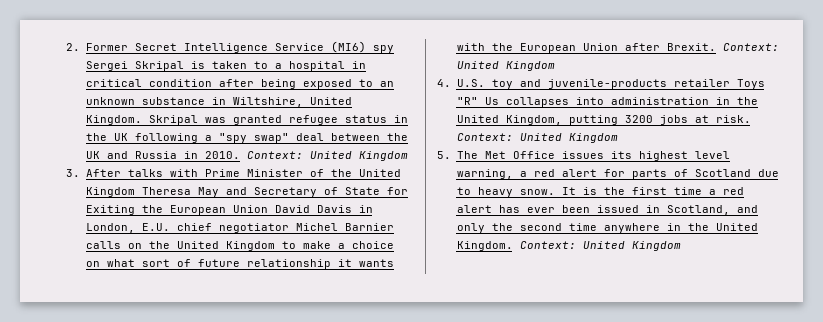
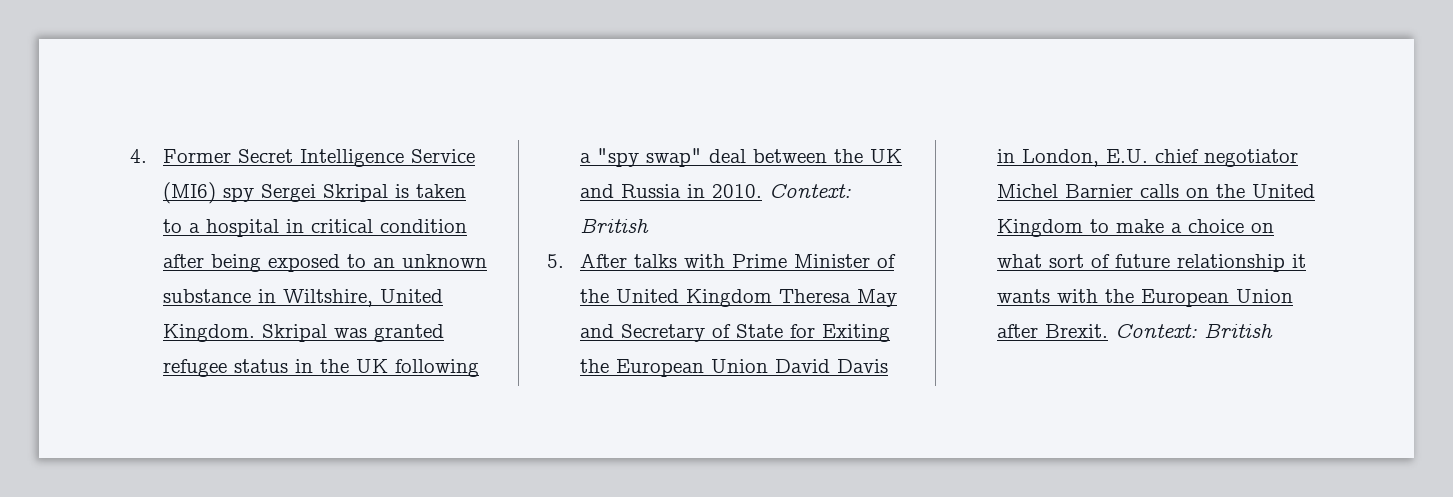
[66,43,80,51] 2. -> [130,149,147,163] 4.
[309,151,408,161] [66,169,80,177] United Kingdom // 3. -> [580,218,650,233] [547,254,564,268] British // 5.
[456,61,555,71] [437,79,765,89] [456,97,758,107] [456,115,751,125] [456,133,618,143] [437,151,730,161] [456,169,779,179] [456,187,744,197] [456,205,758,215] [456,223,758,233] [456,241,681,251] United Kingdom // 4. U.S. toy and juvenile-products retailer Toys "R" Us collapses into administration in the United Kingdom, putting 3200 jobs at risk. Context: United Kingdom // 5. The Met Office issues its highest level warning, a red alert for parts of Scotland due to heavy snow. It is the first time a red alert has ever been issued in Scotland, and only the second time anywhere in the United Kingdom. Context: United Kingdom -> [1204,323,1274,338] British

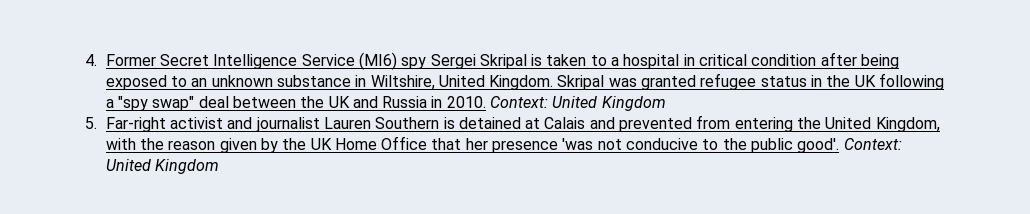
[580,218,650,233] British -> [552,96,666,111] United Kingdom
[580,253,897,268] [580,289,898,307] [580,324,891,342] [580,359,889,377] [997,149,1299,167] [997,184,1316,198] [997,219,1275,237] [997,254,1307,272] [997,289,1294,307] [997,323,1274,339] After talks with Prime Minister of the United Kingdom Theresa May and Secretary of State for Exiting the European Union David Davis in London, E.U. chief negotiator Michel Barnier calls on the United Kingdom to make a choice on what sort of future relationship it wants with the European Union after Brexit. Context: British -> [105,115,940,132] [105,136,902,153] [105,159,219,174] Far-right activist and journalist Lauren Southern is detained at Calais and prevented from entering the United Kingdom, with the reason given by the UK Home Office that her presence 'was not conducive to the public good'. Context: United Kingdom

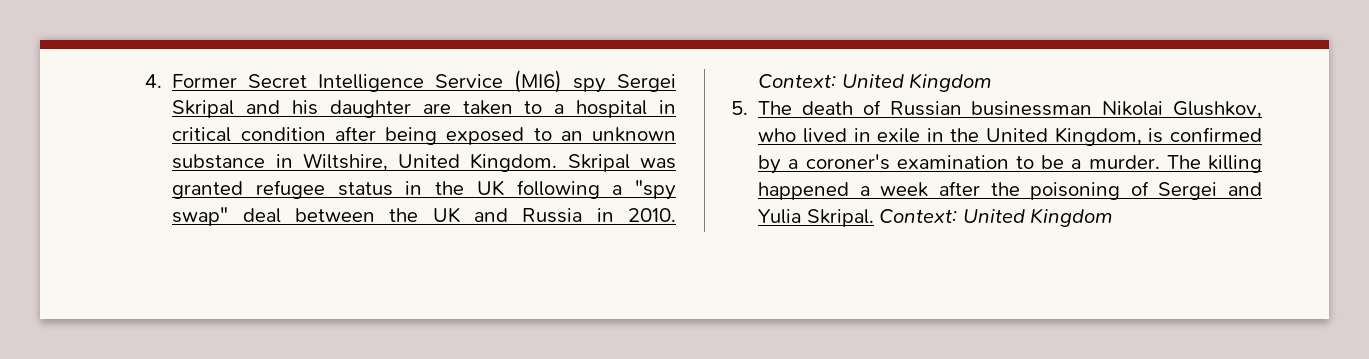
[531,54,543,66] is -> [246,100,451,118] and his daughter are
[105,115,940,132] [105,136,840,153] Far-right activist and journalist Lauren Southern is detained at Calais and prevented from entering the United Kingdom, with the reason given by the UK Home Office that her presence 'was not conducive to the public good'. -> [758,100,1262,118] [758,127,1262,146] [758,154,1262,174] [758,181,1262,200] [758,209,874,227] The death of Russian businessman Nikolai Glushkov, who lived in exile in the United Kingdom, is confirmed by a coroner's examination to be a murder. The killing happened a week after the poisoning of Sergei and Yulia Skripal.

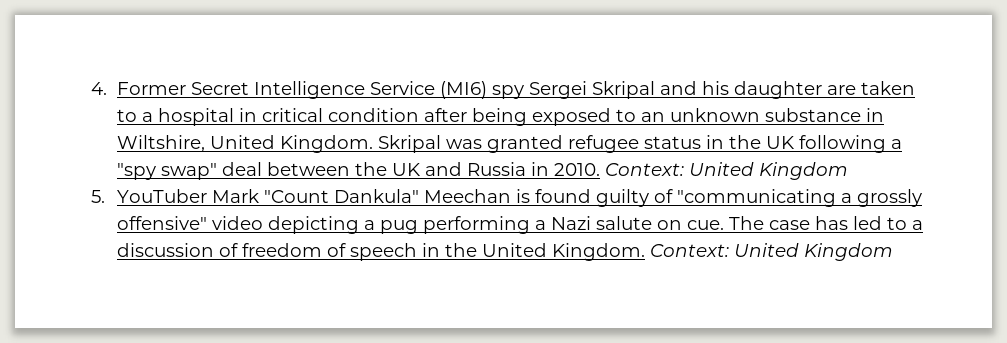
[758,100,1262,118] [758,127,1262,146] [758,154,1262,174] [758,181,1262,200] [758,209,874,227] The death of Russian businessman Nikolai Glushkov, who lived in exile in the United Kingdom, is confirmed by a coroner's examination to be a murder. The killing happened a week after the poisoning of Sergei and Yulia Skripal. -> [117,189,923,207] [117,216,924,234] [117,243,646,261] YouTuber Mark "Count Dankula" Meechan is found guilty of "communicating a grossly offensive" video depicting a pug performing a Nazi salute on cue. The case has led to a discussion of freedom of speech in the United Kingdom.

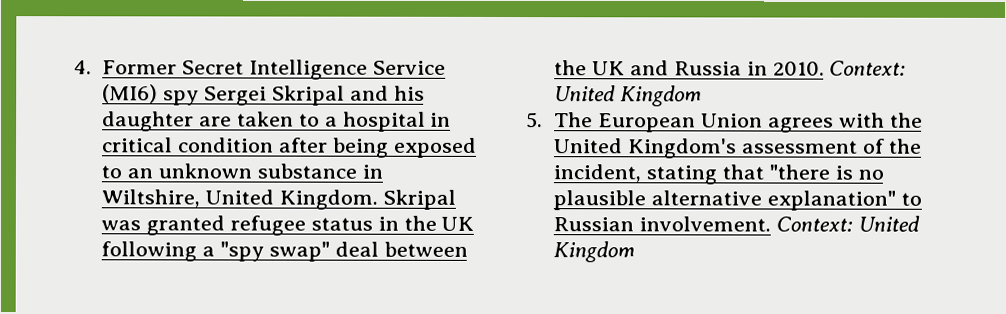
[117,189,923,207] [117,216,924,234] [117,243,646,261] YouTuber Mark "Count Dankula" Meechan is found guilty of "communicating a grossly offensive" video depicting a pug performing a Nazi salute on cue. The case has led to a discussion of freedom of speech in the United Kingdom. -> [554,112,923,133] [554,138,922,159] [553,164,884,185] [553,190,922,211] [553,216,772,232] The European Union agrees with the United Kingdom's assessment of the incident, stating that "there is no plausible alternative explanation" to Russian involvement.

